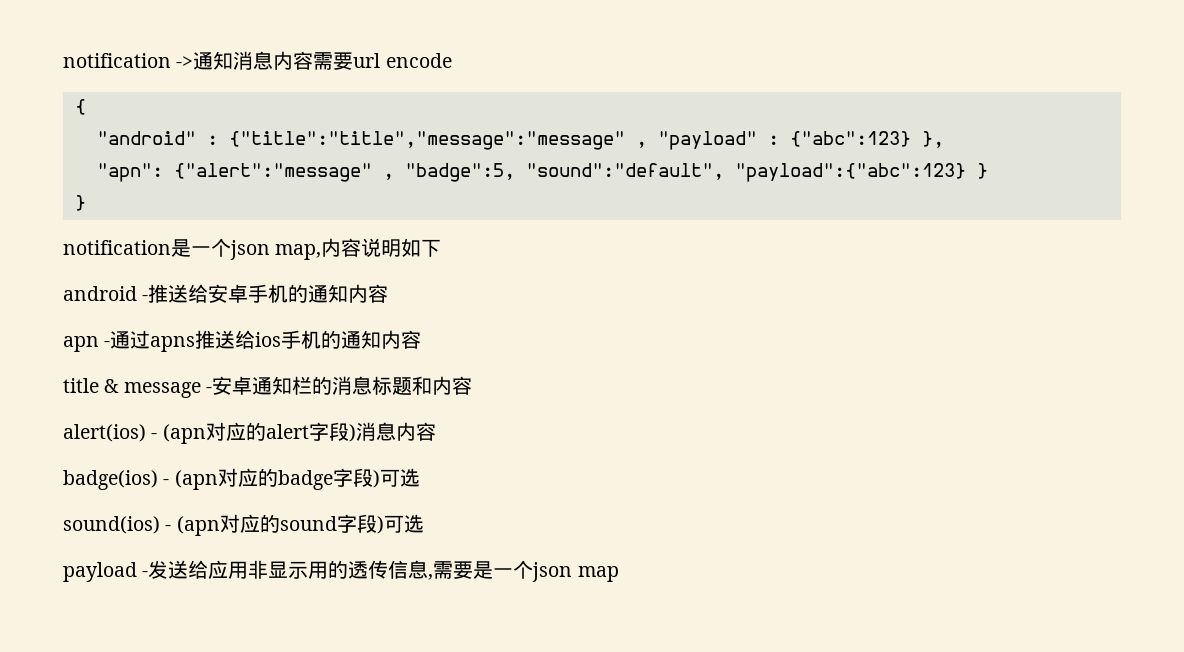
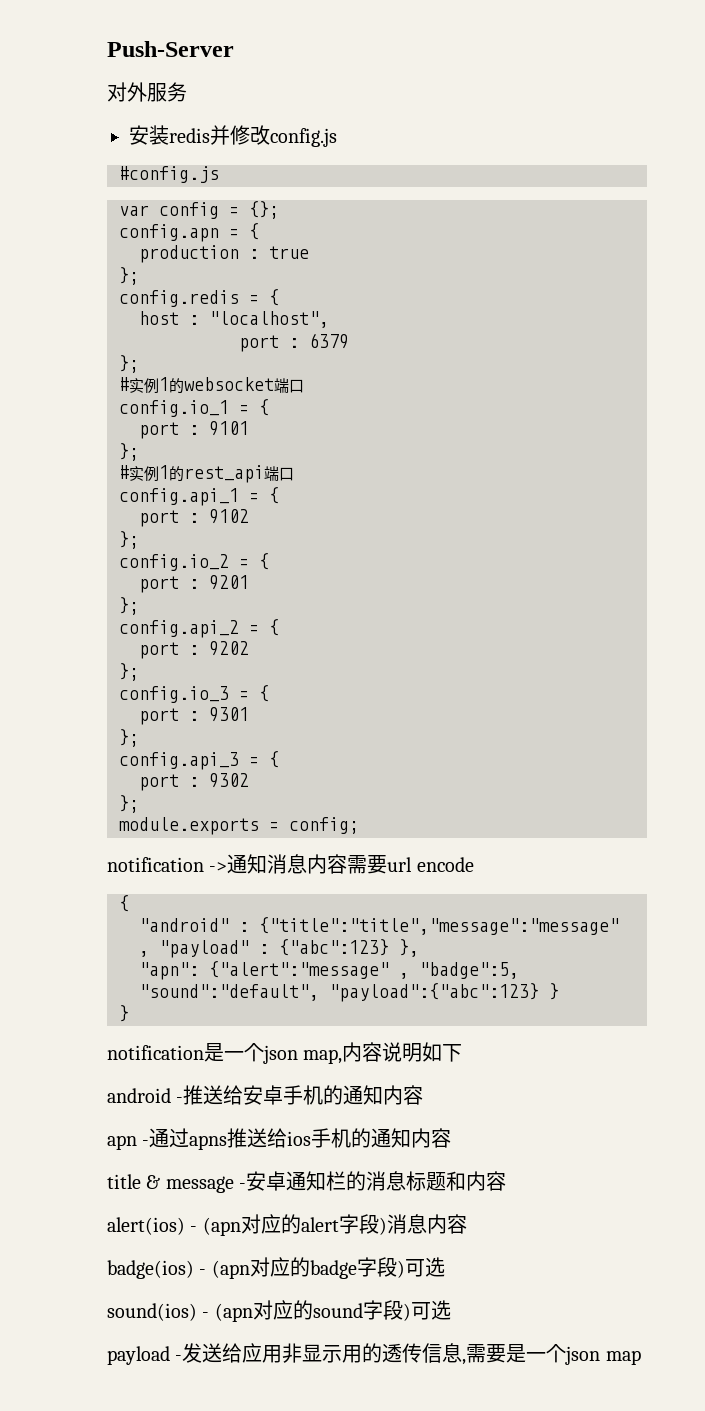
(63, 60) none -> [107,41,234,57] [107,82,187,102] [129,125,337,147] [119,166,219,183] [119,201,279,219] [119,223,259,242] [139,245,309,263] [119,267,139,285] [119,289,279,307] [139,311,329,328] [239,333,349,352] [119,355,139,373] [119,377,304,394] [119,399,269,417] [139,421,249,439] [119,443,139,461] [119,465,294,483] [119,487,279,506] [139,509,249,527] [119,531,139,549] [119,553,269,571] [139,575,249,593] [119,597,139,615] [119,619,279,638] [139,641,249,659] [119,663,139,681] [119,685,269,703] [139,707,249,725] [119,729,139,747] [119,751,279,770] [139,773,249,791] [119,795,139,813] [119,817,359,835] Push-Server // 对外服务 // 安装redis并修改config.js // #config.js // var config = {}; // config.apn = { // production : true // }; // config.redis = { // host : "localhost", // port : 6379 // }; // #实例1的websocket端口 // config.io_1 = { // port : 9101 // }; // #实例1的rest_api端口 // config.api_1 = { // port : 9102 // }; // config.io_2 = { // port : 9201 // }; // config.api_2 = { // port : 9202 // }; // config.io_3 = { // port : 9301 // }; // config.api_3 = { // port : 9302 // }; // module.exports = config; //

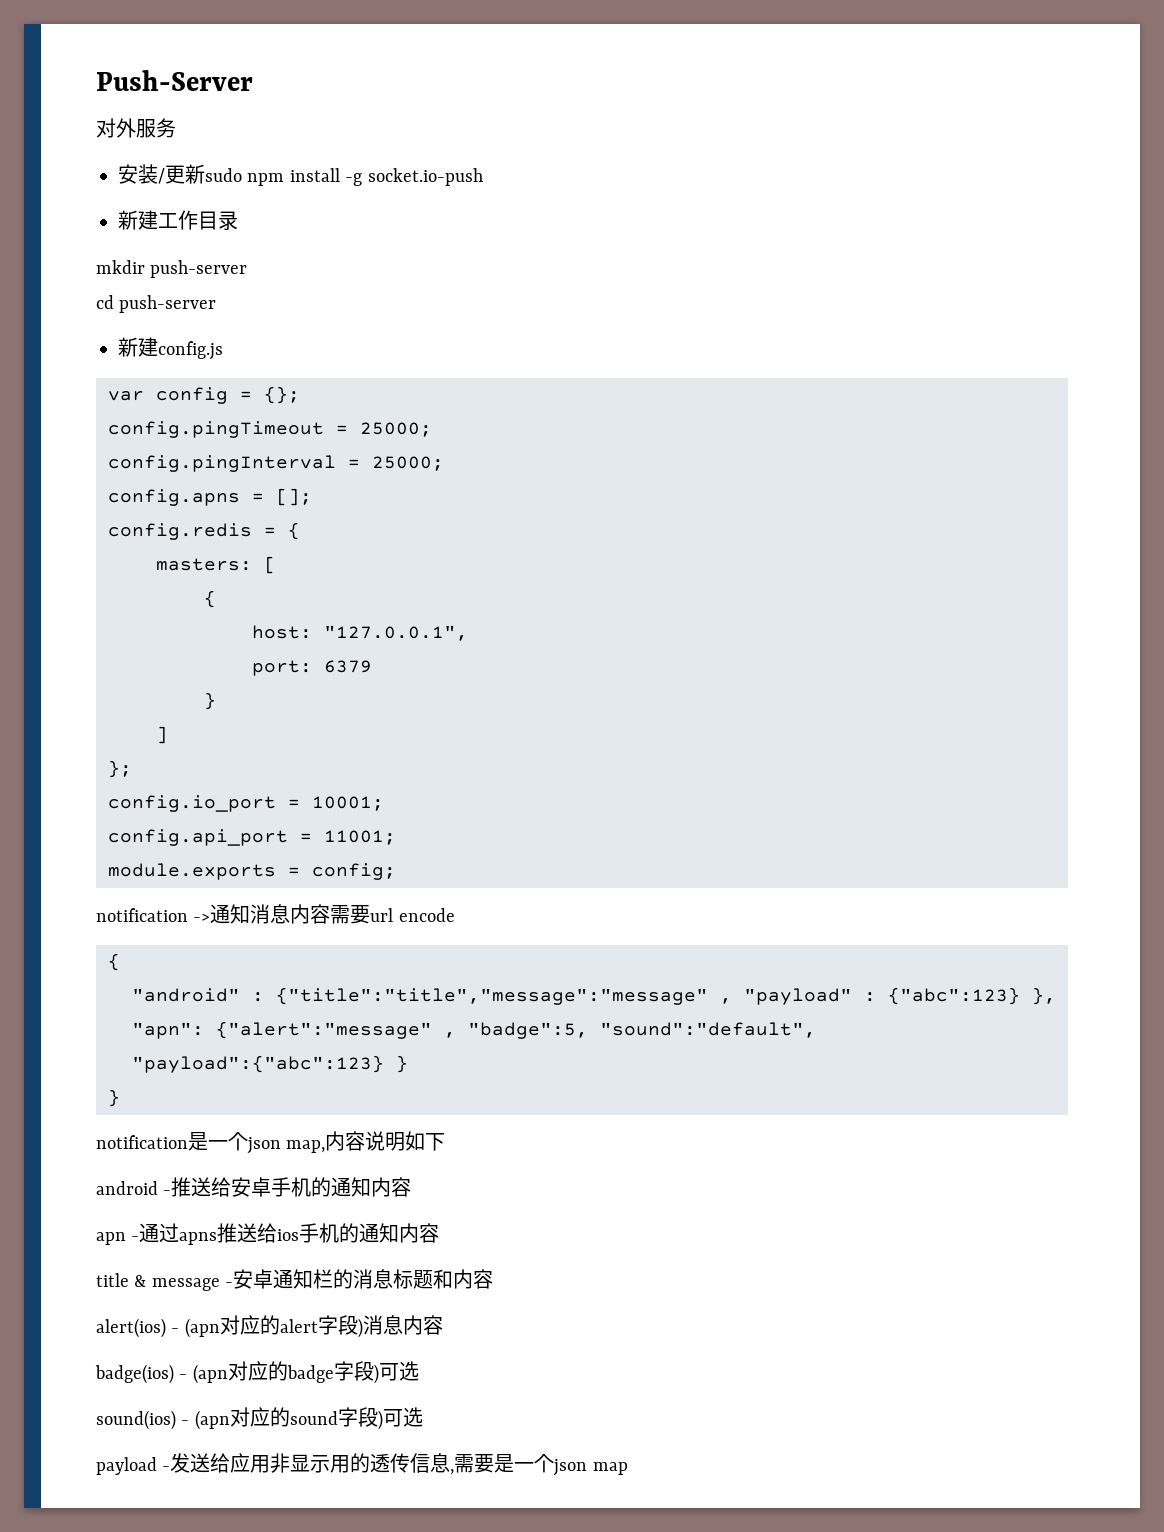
[169,125,270,145] redis并修改 -> [158,164,483,186] [118,210,238,230] [96,260,248,278] [96,295,217,313] [118,337,158,357] /更新sudo npm install -g socket.io-push // 新建工作目录 // mkdir push-server // cd push-server // 新建
[119,166,219,183] // #config.js -> (223, 350) none
[119,223,259,242] [139,245,309,263] [119,267,139,285] [119,289,279,307] [139,311,329,328] [239,335,299,352] config.apn = { // production : true // }; // config.redis = { // host : "localhost", // port : -> [108,421,432,438] [108,455,444,472] [108,488,312,506] [108,522,300,540] [156,556,276,574] [204,590,216,608] [252,625,468,641] [252,660,312,676] config.pingTimeout = 25000; // config.pingInterval = 25000; // config.apns = []; // config.redis = { // masters: [ // { // host: "127.0.0.1", // port:
[119,355,139,373] [119,377,304,394] [119,399,269,417] [139,421,249,439] [119,443,139,461] [119,465,294,483] [119,487,279,506] [139,509,249,527] [119,531,139,549] [119,553,269,571] [139,575,249,593] [119,597,139,615] [119,619,279,638] [139,641,249,659] [119,663,139,681] [119,685,269,703] [139,707,249,725] [119,729,139,747] [119,751,279,770] [139,773,249,791] [119,795,139,813] // }; // #实例1的websocket端口 // config.io_1 = { // port : 9101 // }; // #实例1的rest_api端口 // config.api_1 = { // port : 9102 // }; // config.io_2 = { // port : 9201 // }; // config.api_2 = { // port : 9202 // }; // config.io_3 = { // port : 9301 // }; // config.api_3 = { // port : 9302 // }; -> [204,692,216,710] [156,726,168,744] [108,760,132,778] [108,795,384,812] [108,829,396,846] // } // ] // }; // config.io_port = 10001; // config.api_port = 11001;

